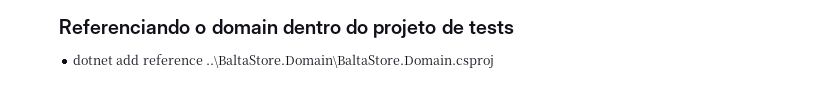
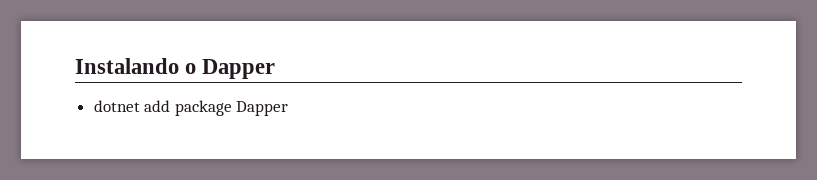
[59,19,514,38] Referenciando o domain dentro do projeto de tests -> [75,58,276,79] Instalando o Dapper
[142,54,494,69] reference ..\BaltaStore.Domain\BaltaStore.Domain.csproj -> [174,100,289,116] package Dapper

